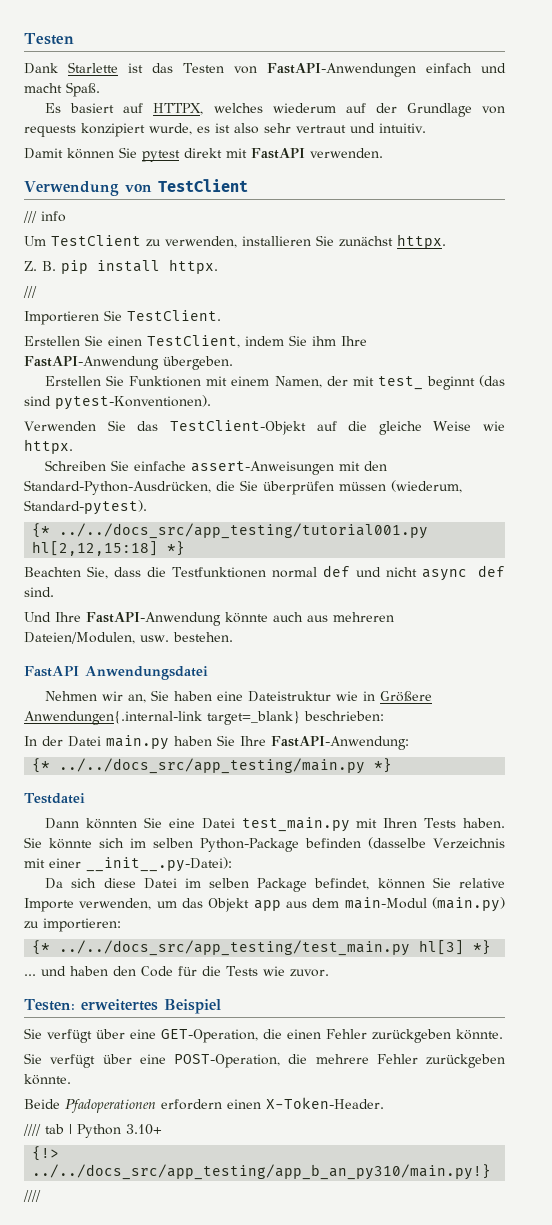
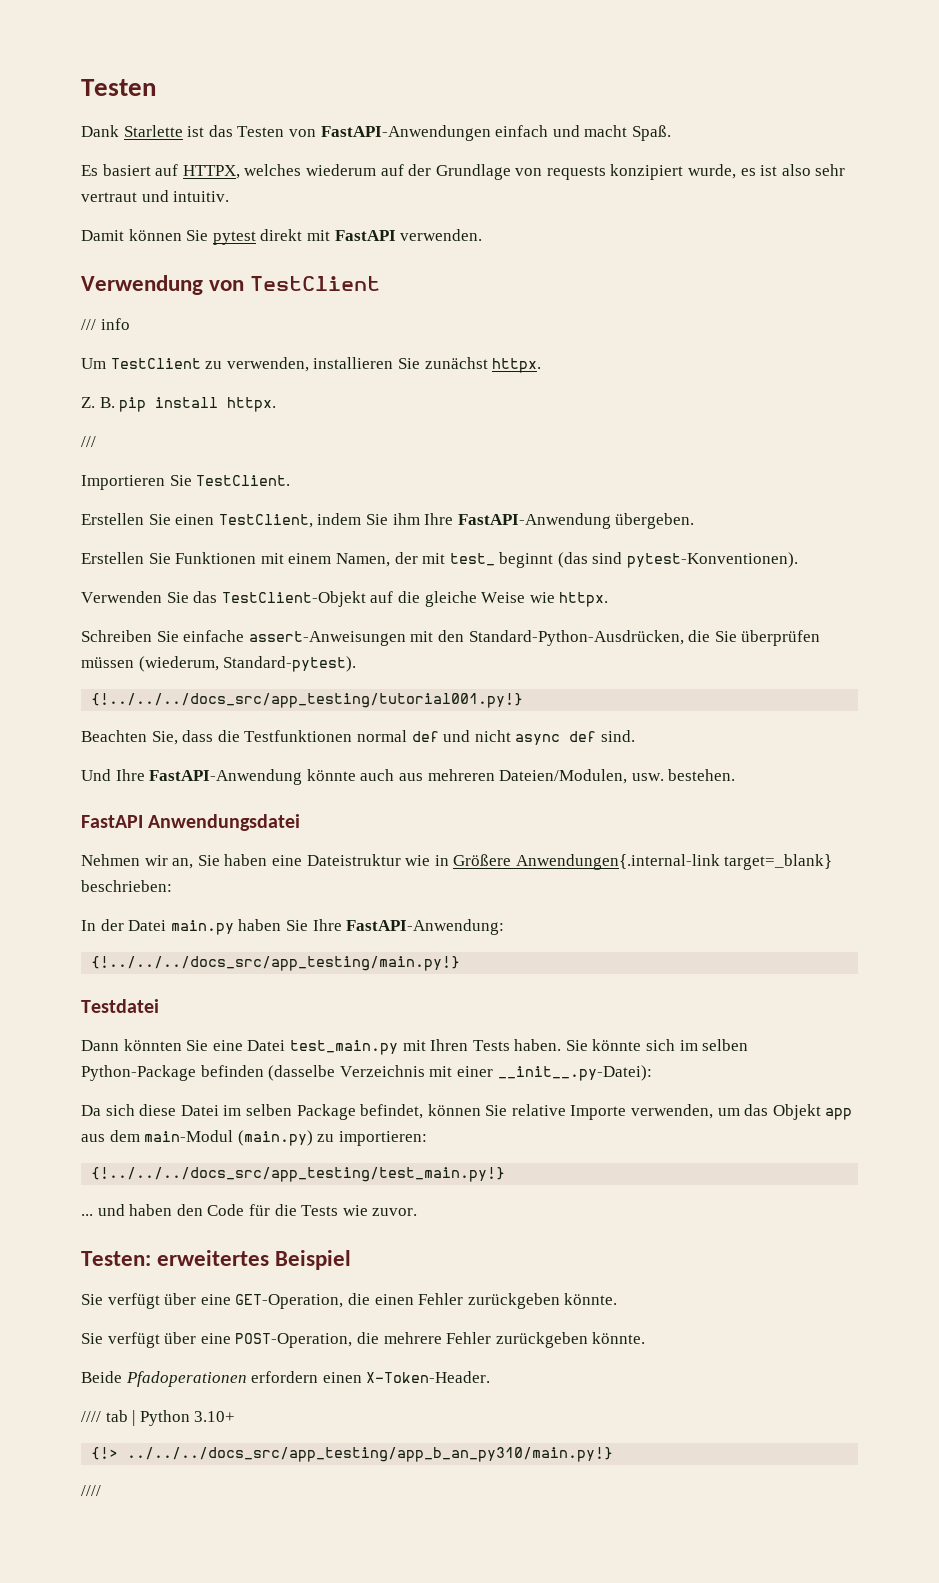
[32,523,429,539] [32,541,186,556] {* ../../docs_src/app_testing/tutorial001.py hl[2,12,15:18] *} -> [91,693,524,708] {!../../../docs_src/app_testing/tutorial001.py!}
[32,758,393,774] {* ../../docs_src/app_testing/main.py *} -> [91,956,461,971] {!../../../docs_src/app_testing/main.py!}
[32,940,492,956] {* ../../docs_src/app_testing/test_main.py hl[3] *} -> [91,1167,506,1182] {!../../../docs_src/app_testing/test_main.py!}
[32,1164,492,1180] ../../docs_src/app_testing/app_b_an_py310/main.py!} -> [127,1447,614,1462] ../../../docs_src/app_testing/app_b_an_py310/main.py!}

